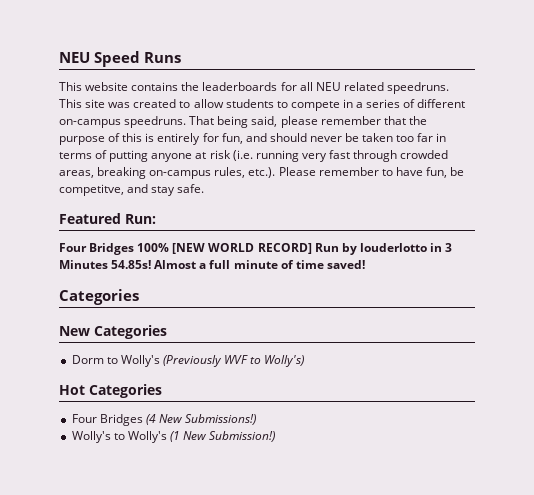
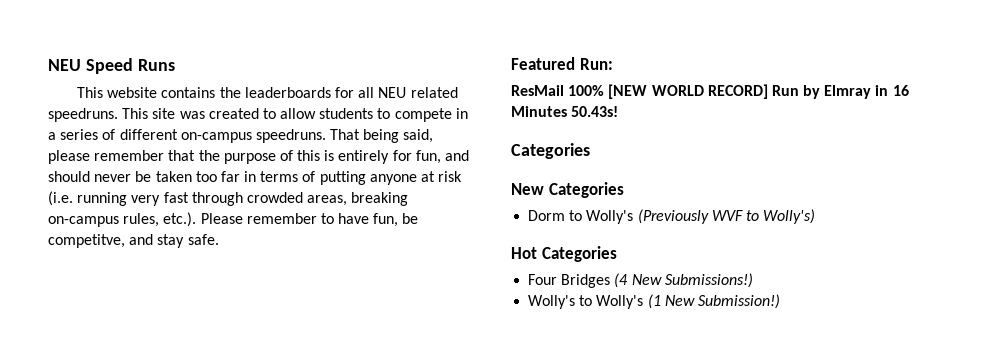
[59,243,135,255] Four Bridges -> [511,85,564,96] ResMail
[359,243,453,252] [59,260,365,269] louderlotto in 3 Minutes 54.85s! Almost a full minute of time saved! -> [824,85,909,99] [511,106,619,117] Elmray in 16 Minutes 50.43s!

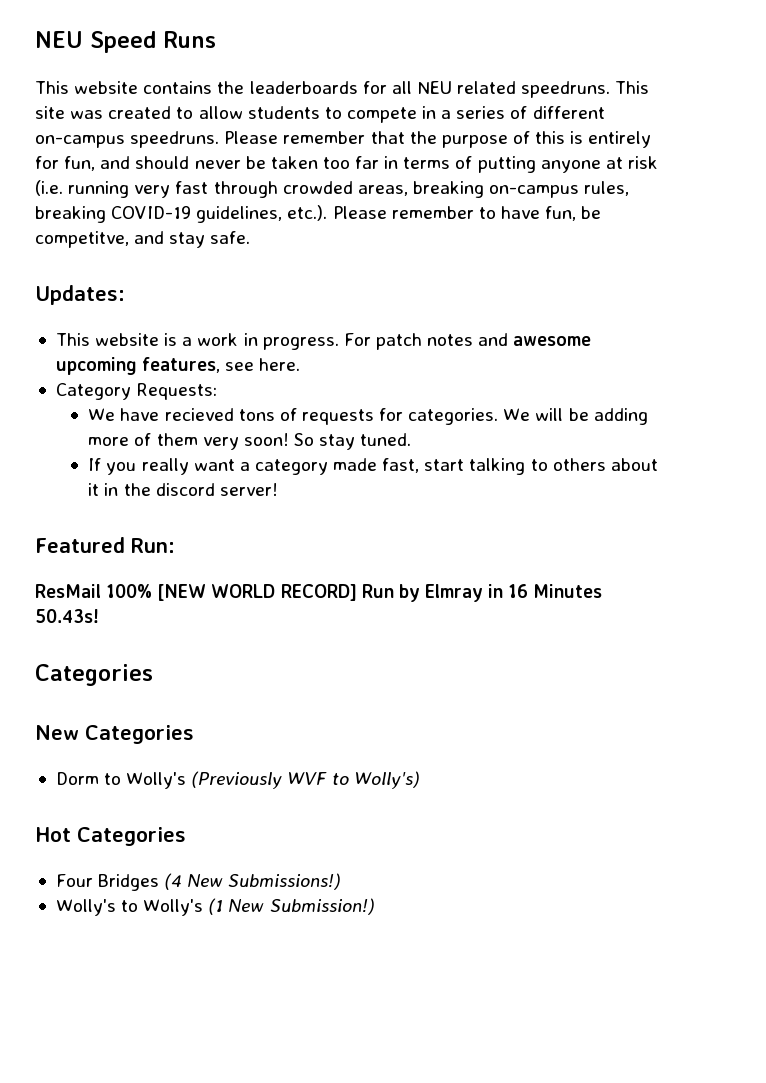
[330,129,434,143] [48,150,90,164] That being said, please -> [224,131,279,144] Please
(160, 220) none -> [35,206,283,223] breaking COVID-19 guidelines,
(219, 239) none -> [35,285,125,305] [55,333,592,350] [55,357,301,375] [55,383,218,400] [88,408,648,425] [88,433,412,450] [88,458,658,475] [88,483,278,496] // Updates: // This website is a work in progress. For patch notes and awesome upcoming features, see here. // Category Requests: // We have recieved tons of requests for categories. We will be adding more of them very soon! So stay tuned. // If you really want a category made fast, start talking to others about it in the discord server!

